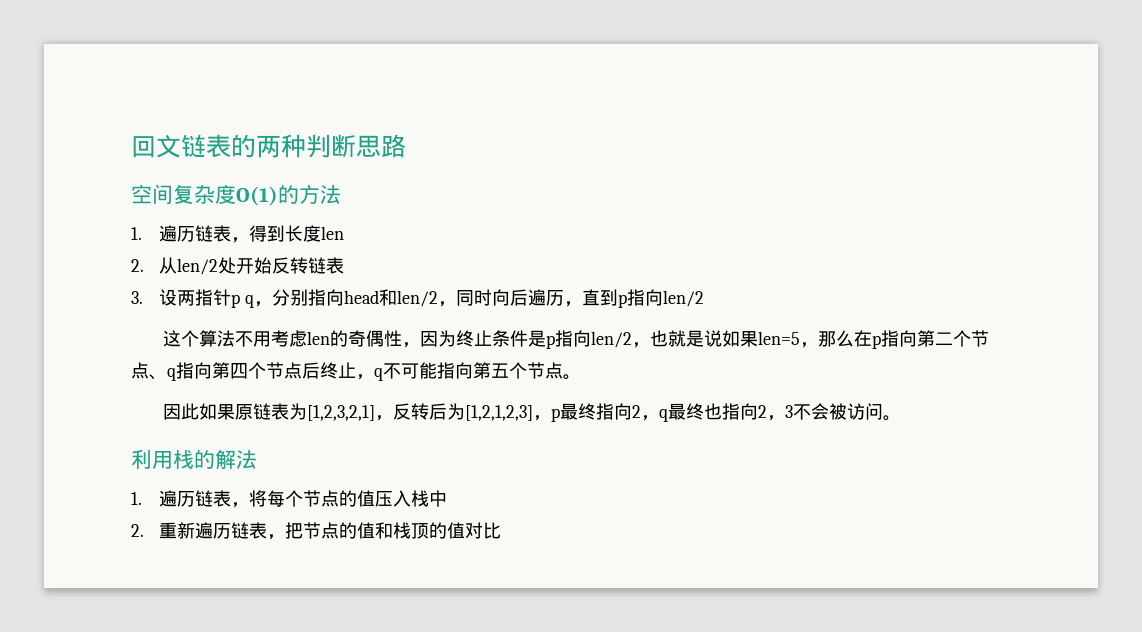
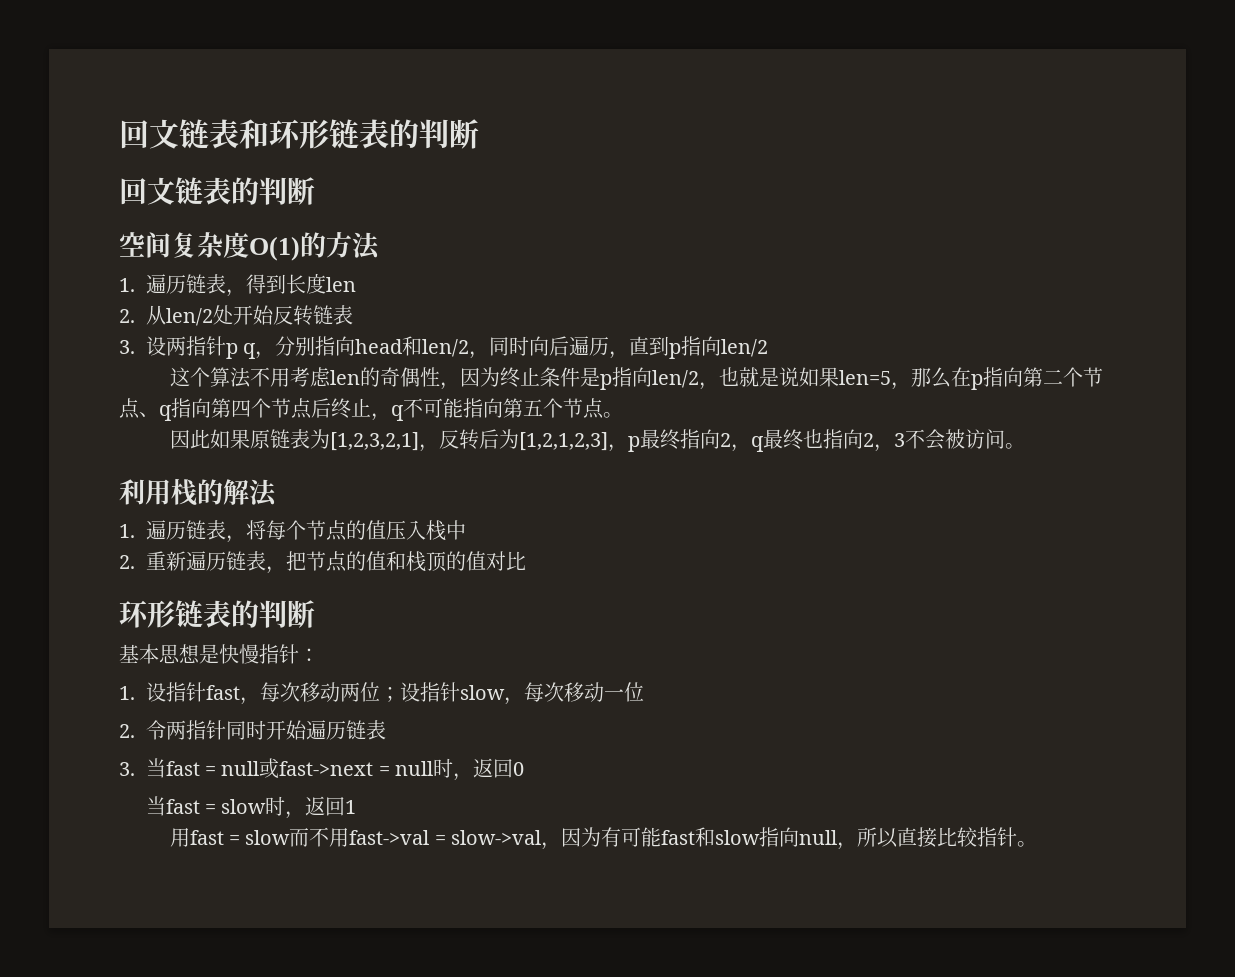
[131,134,406,158] 回文链表的两种判断思路 -> [119,119,479,149] [119,177,315,205] 回文链表和环形链表的判断 // 回文链表的判断
(502, 530) none -> [119,600,315,628] [119,644,319,664] [119,682,644,705] [119,720,386,740] [119,758,525,781] [145,796,357,819] [169,827,1038,850] // 环形链表的判断 // 基本思想是快慢指针： // 1.设指针fast，每次移动两位；设指针slow，每次移动一位 // 2.令两指针同时开始遍历链表 // 3.当fast = null或fast->next = null时，返回0 // 当fast = slow时，返回1 // 用fast = slow而不用fast->val = slow->val，因为有可能fast和slow指向null，所以直接比较指针。

